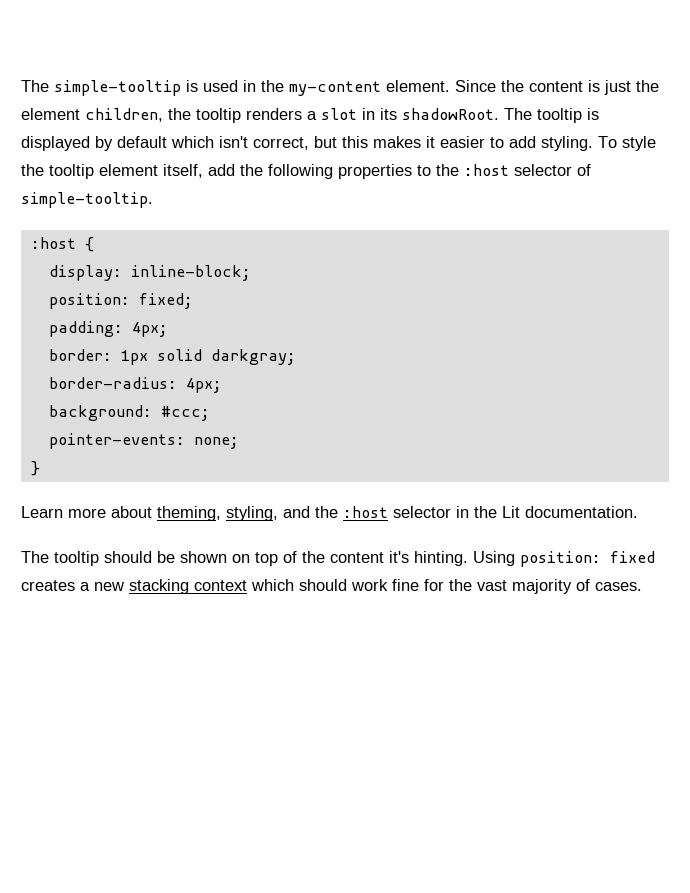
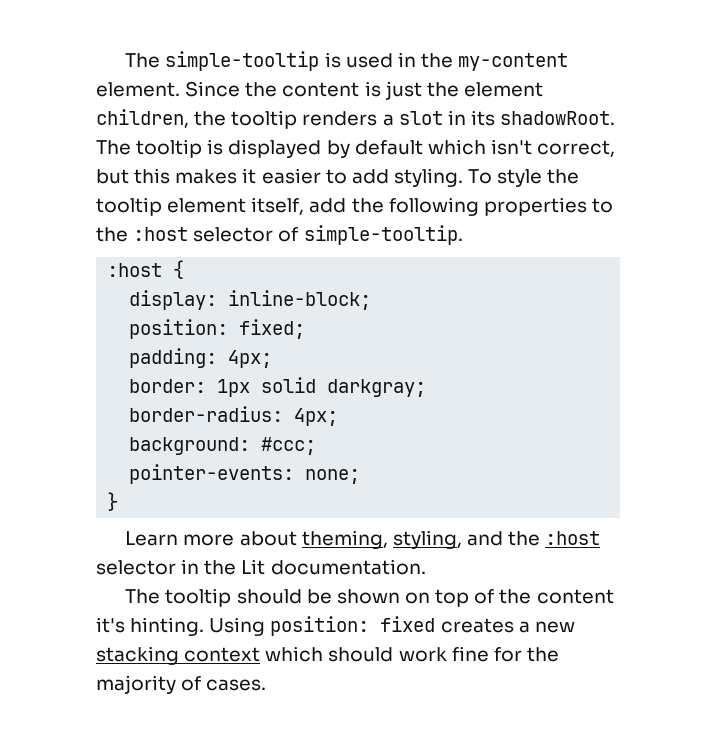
[477,580,507,591] vast -> (559, 654) none

